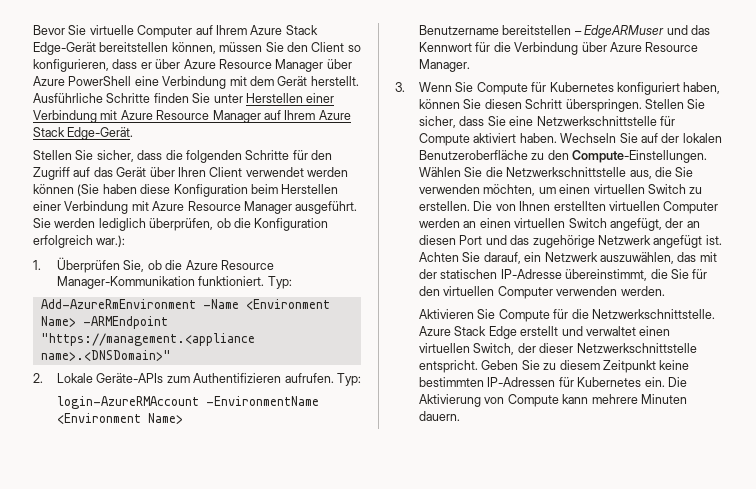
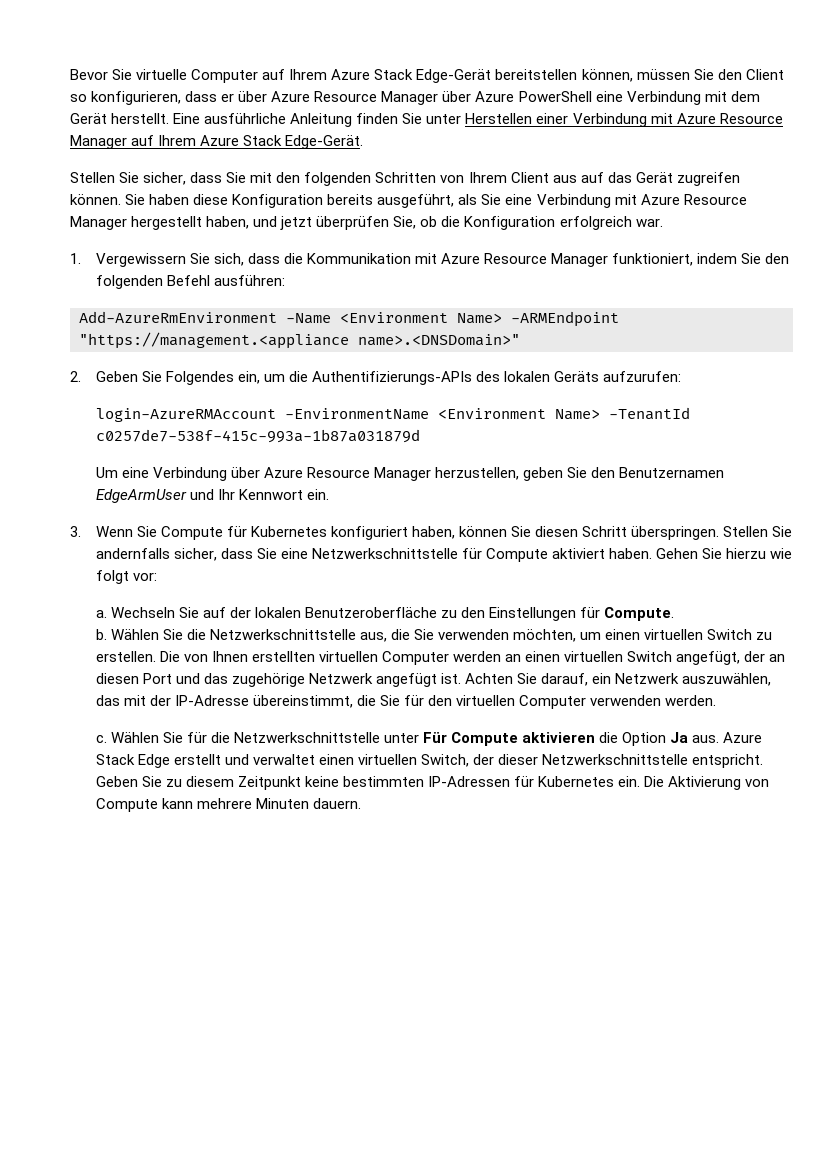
[33,93,151,103] Ausführliche Schritte -> [173,113,353,127] Eine ausführliche Anleitung
[165,150,332,163] [33,167,348,180] [33,184,339,197] [33,201,358,214] [33,218,214,231] die folgenden Schritte für den Zugriff auf das Gerät über Ihren Client verwendet werden können (Sie haben diese Konfiguration beim Herstellen einer Verbindung mit Azure Resource Manager ausgeführt. Sie werden lediglich überprüfen, -> [226,172,740,186] [70,194,747,208] [70,216,417,230] Sie mit den folgenden Schritten von Ihrem Client aus auf das Gerät zugreifen können. Sie haben diese Konfiguration bereits ausgeführt, als Sie eine Verbindung mit Azure Resource Manager hergestellt haben, und jetzt überprüfen Sie,
[96,235,126,247] war.): -> [635,218,663,227] war.
[57,257,274,273] [57,276,292,289] Überprüfen Sie, ob die Azure Resource Manager-Kommunikation funktioniert. Typ: -> [95,253,790,267] [95,275,285,289] Vergewissern Sie sich, dass die Kommunikation mit Azure Resource Manager funktioniert, indem Sie den folgenden Befehl ausführen:
[57,373,361,386] [57,396,320,409] [57,413,184,424] [419,25,710,38] [419,42,699,55] [419,59,471,72] Lokale Geräte-APIs zum Authentifizieren aufrufen. Typ: // login-AzureRMAccount -EnvironmentName <Environment Name> // Benutzername bereitstellen – EdgeARMuser und das Kennwort für die Verbindung über Azure Resource Manager. -> [95,371,682,385] [95,407,690,422] [95,429,420,443] [95,467,725,481] [95,489,329,503] Geben Sie Folgendes ein, um die Authentifizierungs-APIs des lokalen Geräts aufzurufen: // login-AzureRMAccount -EnvironmentName <Environment Name> -TenantId c0257de7-538f-415c-993a-1b87a031879d // Um eine Verbindung über Azure Resource Manager herzustellen, geben Sie den Benutzernamen EdgeArmUser und Ihr Kennwort ein.
(706, 104) none -> [95,548,170,559] andernfalls
(557, 138) none -> [656,548,793,559] [95,570,157,584] [95,610,107,618] Gehen Sie hierzu wie folgt vor: // a.
[572,150,708,163] Compute-Einstellungen. -> [489,607,675,621] [95,629,107,640] Einstellungen für Compute. // b.
[440,269,498,279] statischen -> (171, 700) none
[419,309,715,322] Aktivieren Sie Compute für die Netzwerkschnittstelle. -> [95,732,720,746] c. Wählen Sie für die Netzwerkschnittstelle unter Für Compute aktivieren die Option Ja aus.

